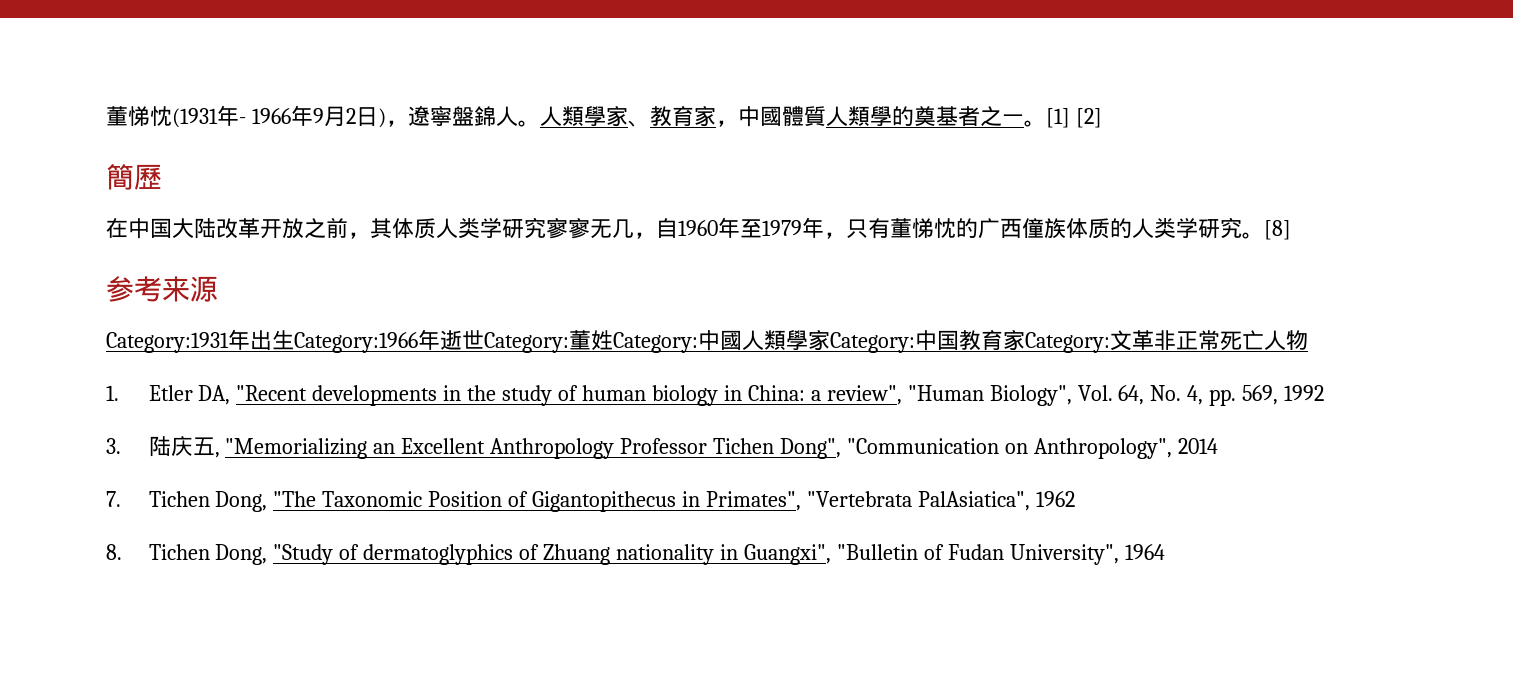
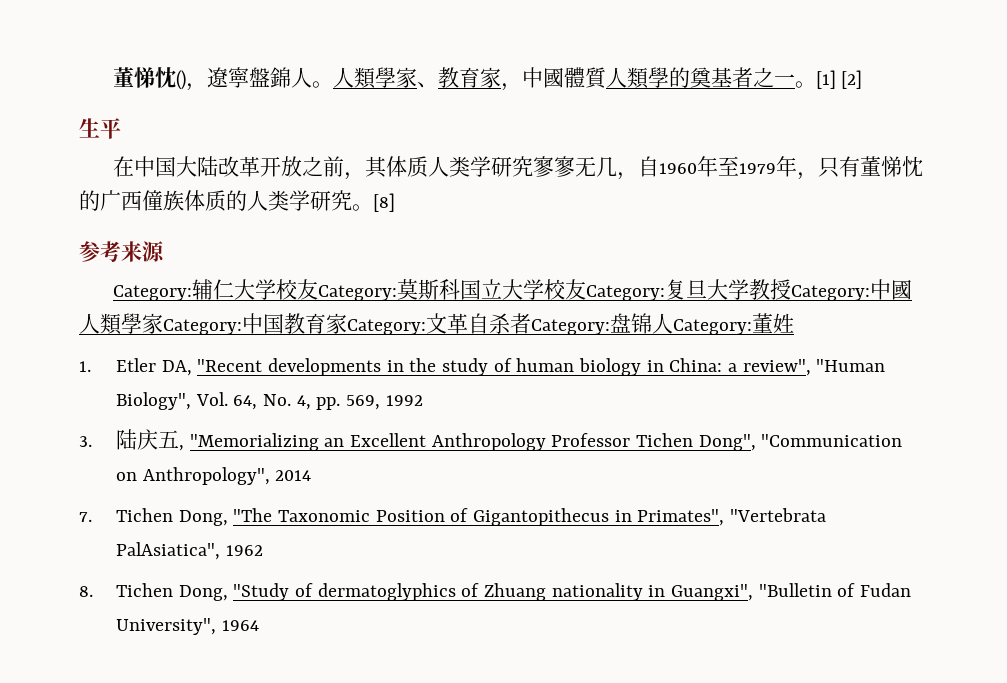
[106,105,386,128] 董悌忱(1931年- 1966年9月2日) -> [112,67,186,90] 董悌忱()
[106,164,162,190] 簡歷 -> [79,118,121,139] 生平
[106,329,613,353] Category:1931年出生Category:1966年逝世Category:董姓 -> [112,279,791,301] Category:辅仁大学校友Category:莫斯科国立大学校友Category:复旦大学教授
[1154,330,1308,351] 非正常死亡人物 -> [468,313,794,335] 自杀者Category:盘锦人Category:董姓

